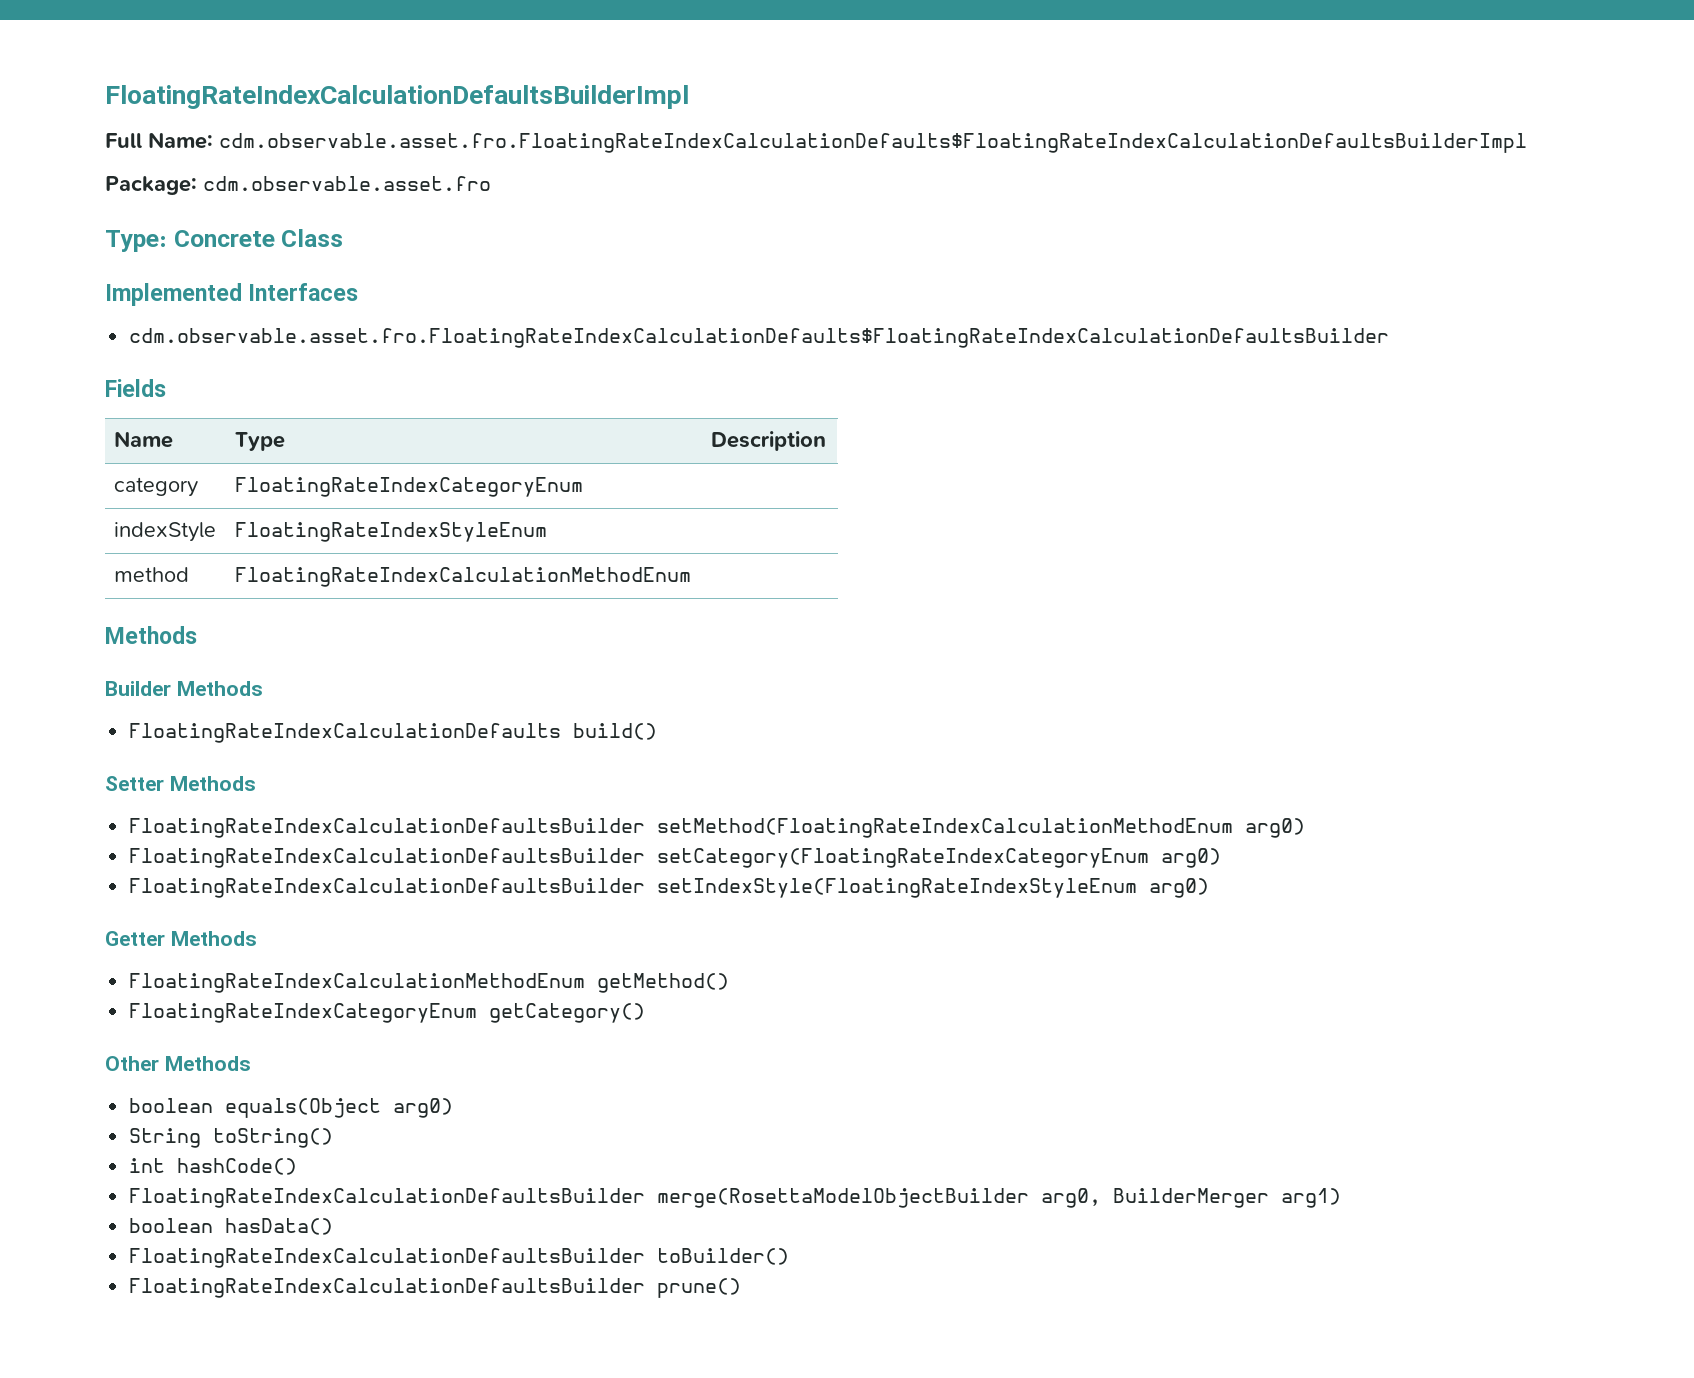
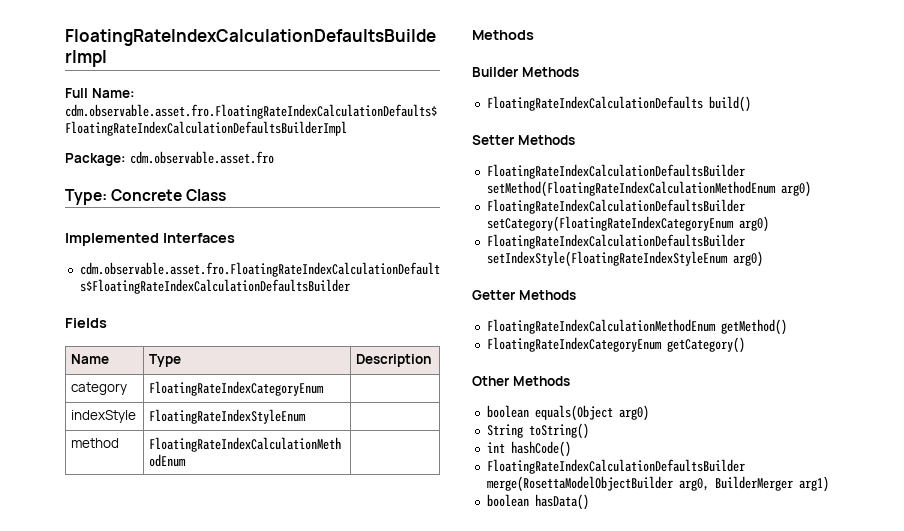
[129,1248,790,1268] [129,1278,742,1298] // FloatingRateIndexCalculationDefaultsBuilder toBuilder() // FloatingRateIndexCalculationDefaultsBuilder prune() -> (589, 502) none

